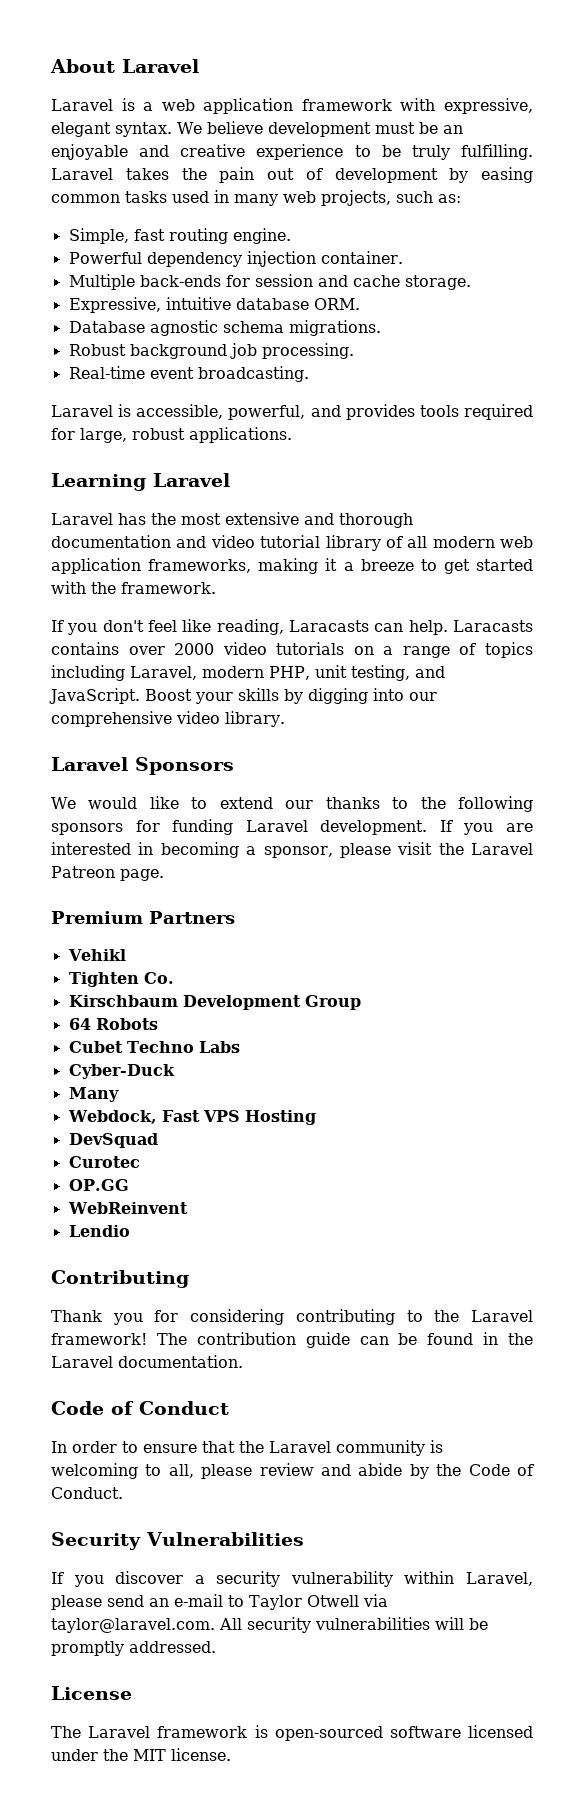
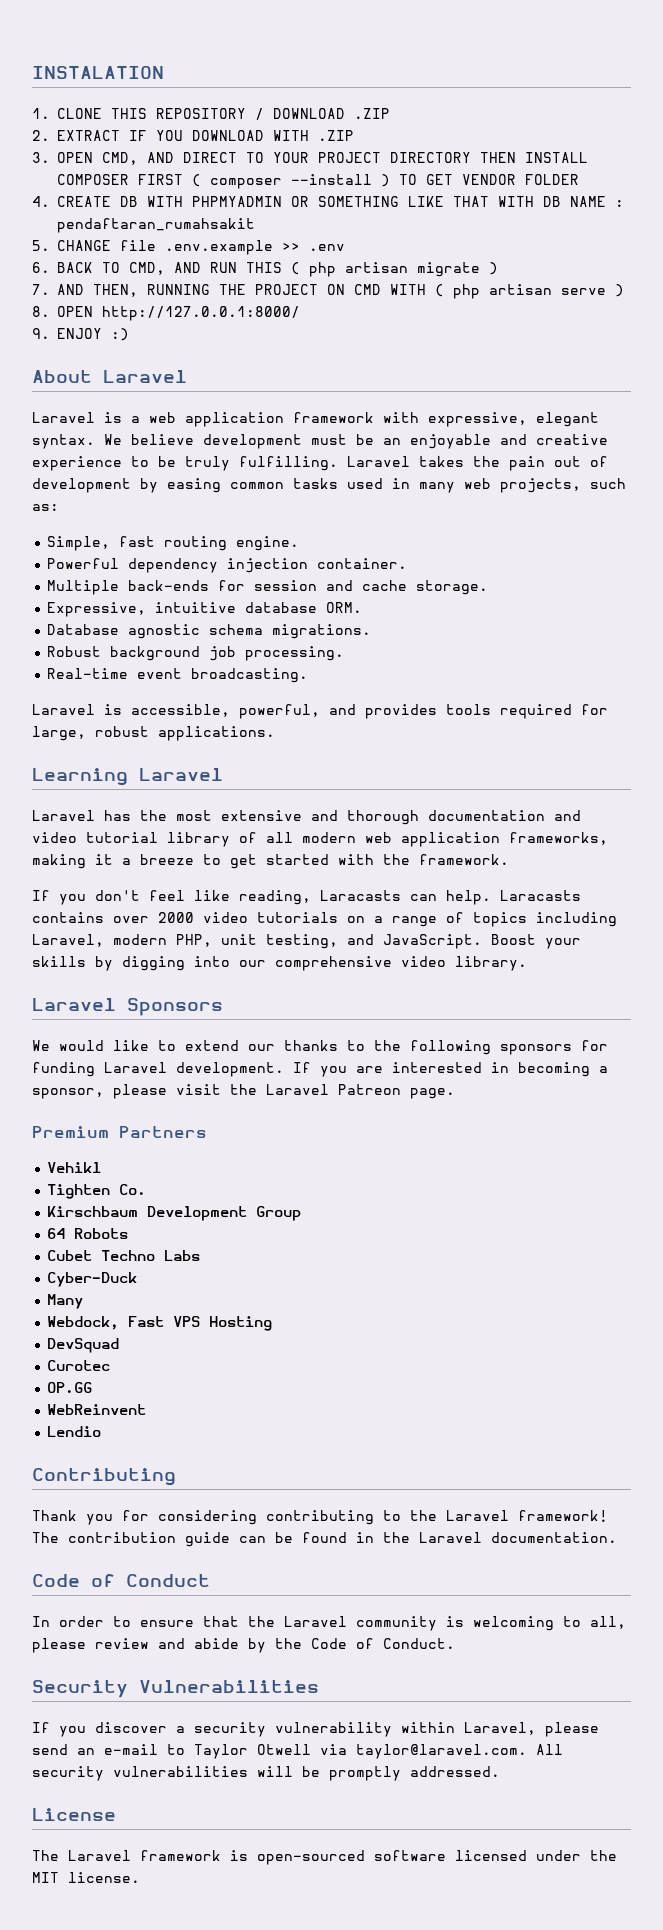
(50, 66) none -> [32,66,164,79] [32,108,390,120] [32,130,354,141] [32,152,588,165] [57,174,579,189] [32,196,624,207] [57,218,255,233] [32,240,345,255] [32,262,498,277] [32,284,624,299] [32,306,300,321] [32,328,129,341] INSTALATION // 1. CLONE THIS REPOSITORY / DOWNLOAD .ZIP // 2. EXTRACT IF YOU DOWNLOAD WITH .ZIP // 3. OPEN CMD, AND DIRECT TO YOUR PROJECT DIRECTORY THEN INSTALL COMPOSER FIRST ( composer --install ) TO GET VENDOR FOLDER // 4. CREATE DB WITH PHPMYADMIN OR SOMETHING LIKE THAT WITH DB NAME : pendaftaran_rumahsakit // 5. CHANGE file .env.example >> .env // 6. BACK TO CMD, AND RUN THIS ( php artisan migrate ) // 7. AND THEN, RUNNING THE PROJECT ON CMD WITH ( php artisan serve ) // 8. OPEN http://127.0.0.1:8000/ // 9. ENJOY :) //

